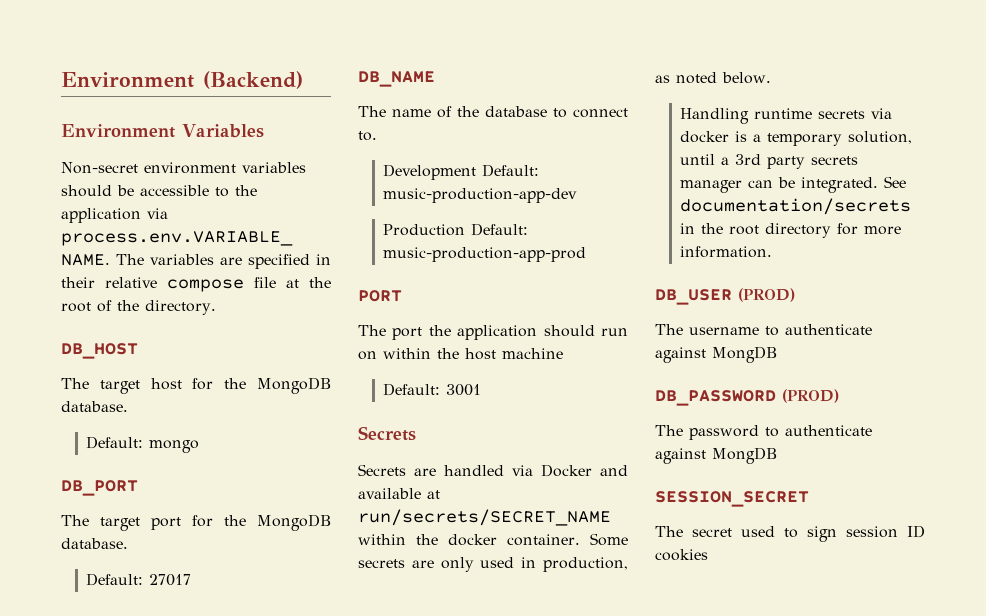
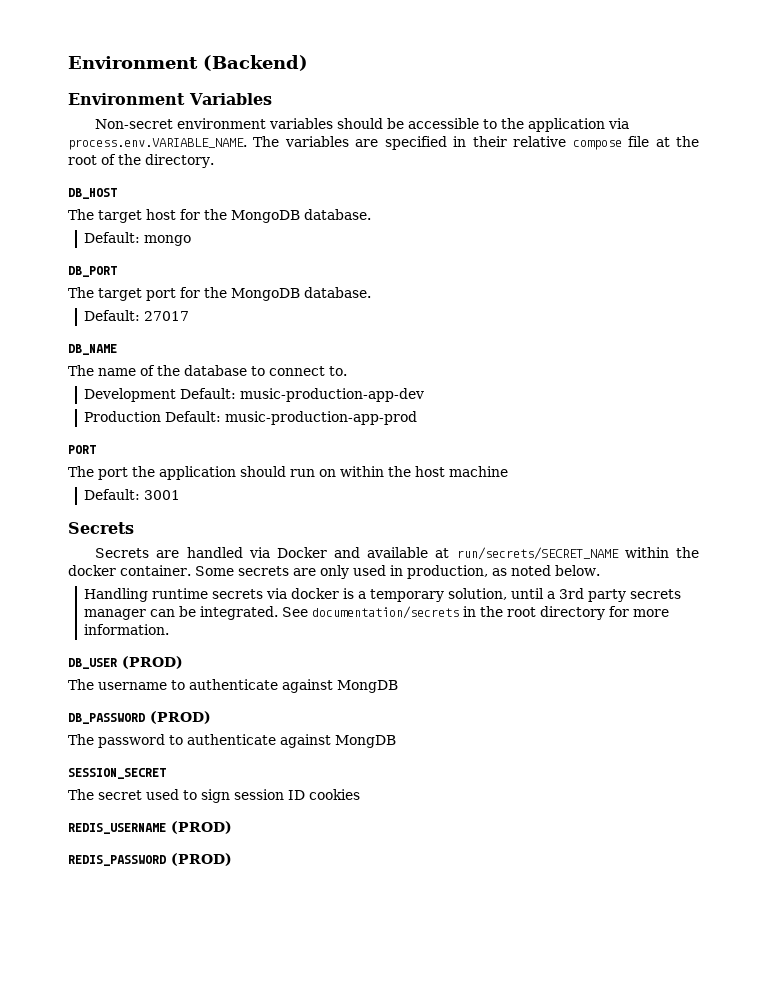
(708, 555) none -> [68,821,232,834] [68,853,232,866] // REDIS_USERNAME (PROD) // REDIS_PASSWORD (PROD)

